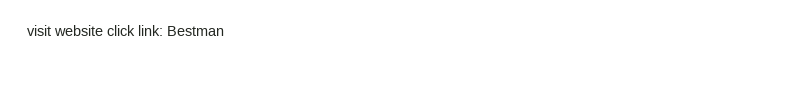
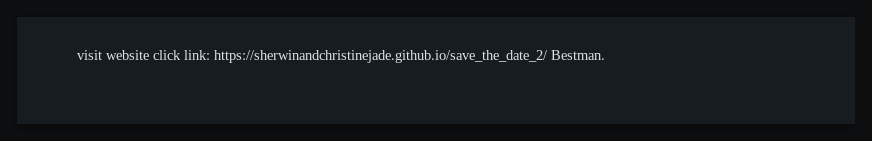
[167,26,224,36] Bestman -> [214,50,605,63] https://sherwinandchristinejade.github.io/save_the_date_2/ Bestman.

